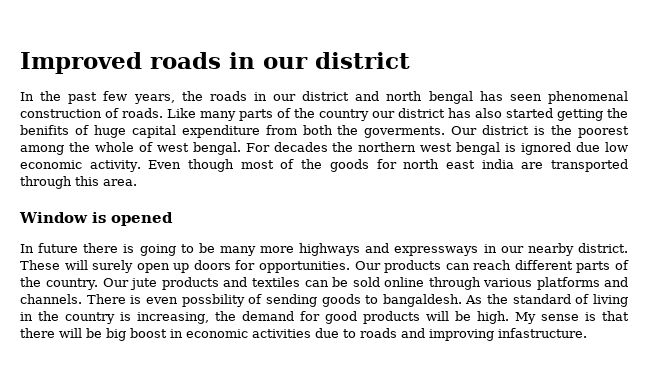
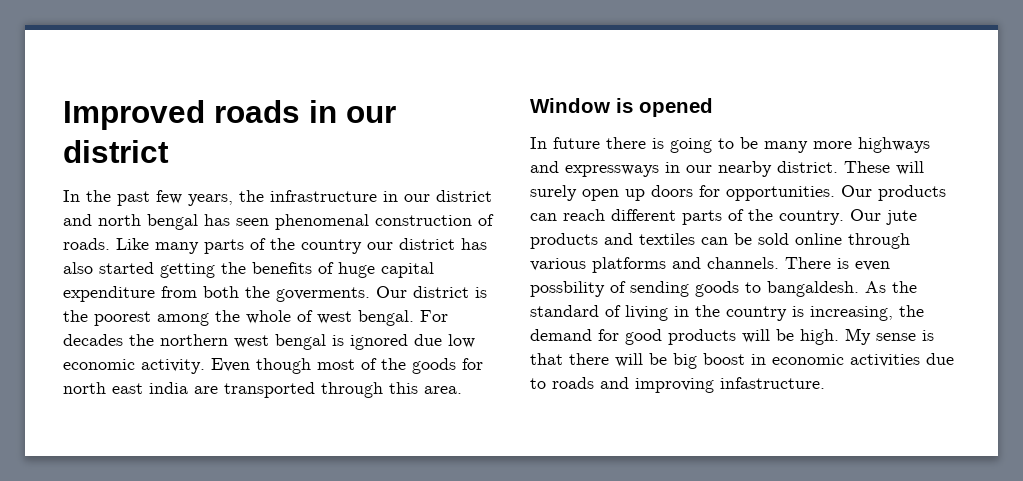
[209,91,247,101] roads -> [270,190,377,202] infrastructure
[20,125,69,135] benifits -> [252,262,312,274] benefits

